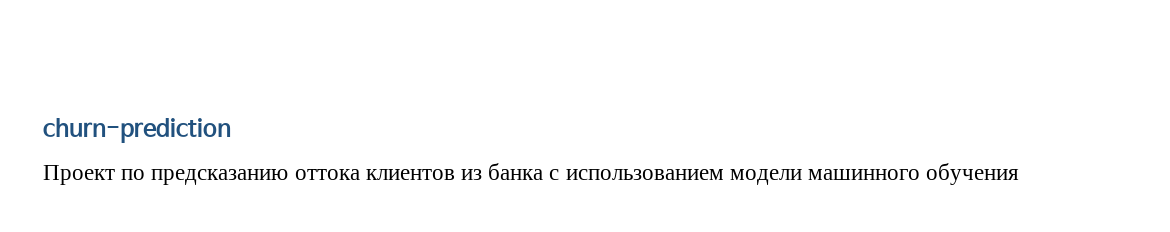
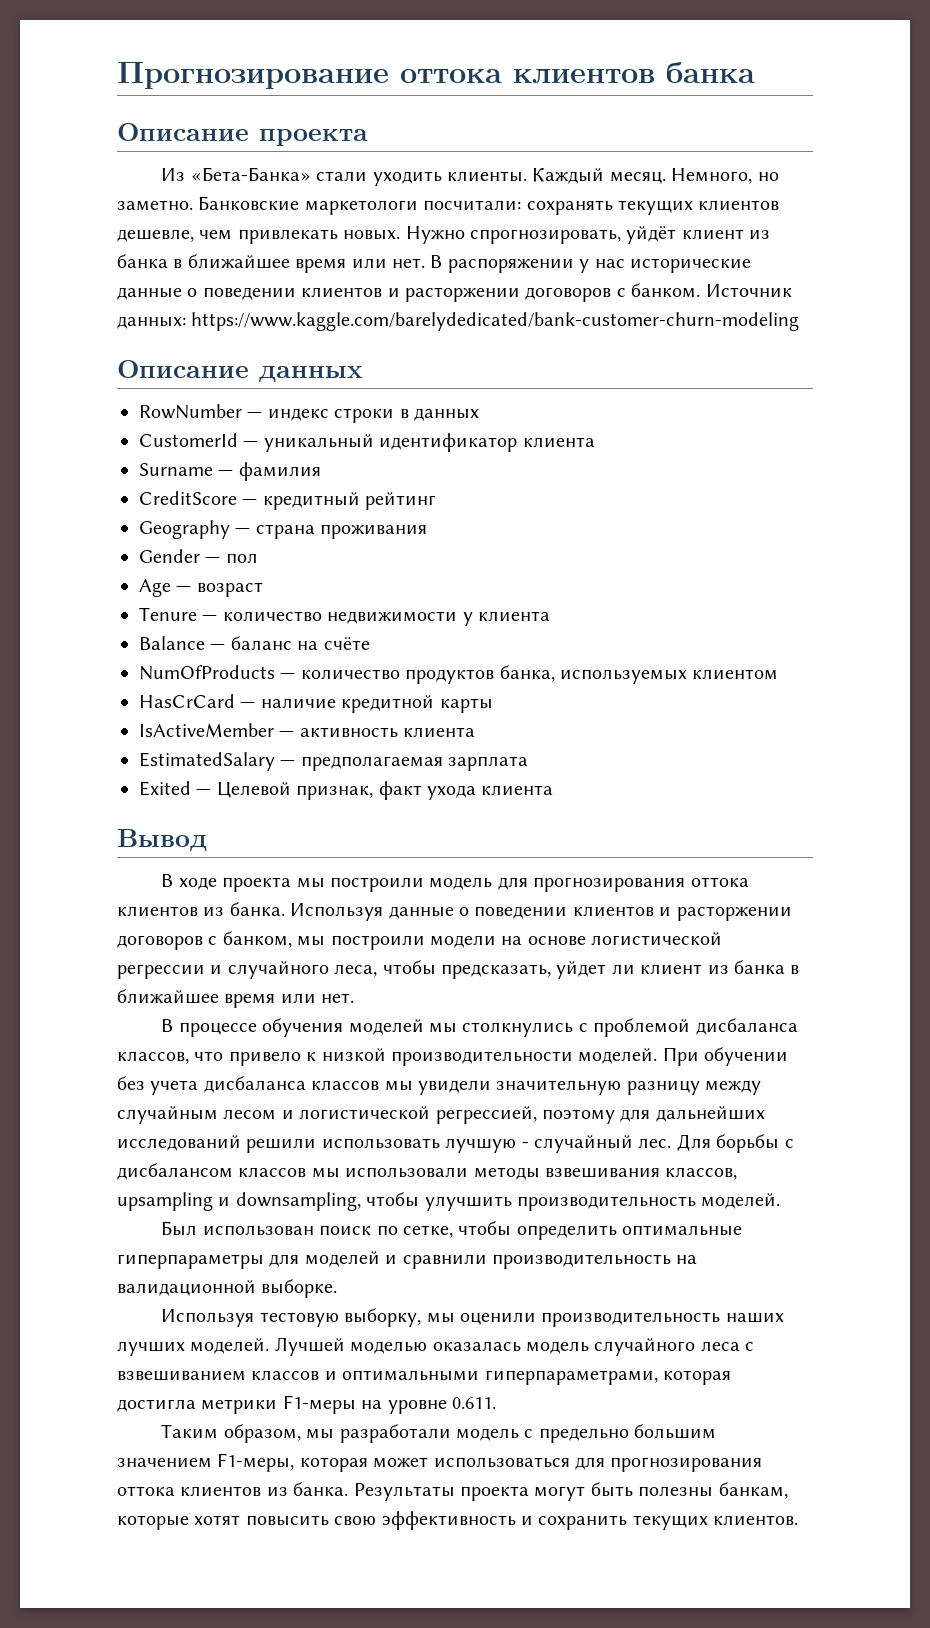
[43,118,231,143] [43,163,1020,185] churn-prediction // Проект по предсказанию оттока клиентов из банка с использованием модели машинного обучения -> [117,62,755,89] [117,123,368,146] [161,167,779,186] [117,196,780,215] [117,226,771,244] [117,254,751,273] [117,283,792,302] [117,312,800,331] [117,360,363,382] [139,404,479,423] [139,433,595,452] [139,462,321,481] [139,491,437,510] [139,520,428,539] [139,549,258,563] [139,579,263,597] [139,607,550,626] [139,636,370,650] [139,665,779,684] [139,694,493,713] [139,723,476,738] [139,752,529,771] [139,781,554,800] [117,829,207,851] [161,874,749,892] [117,902,792,921] [117,931,723,950] [117,960,800,979] [117,989,355,1008] [161,1018,798,1037] [117,1047,789,1066] [117,1076,762,1095] [117,1106,765,1124] [117,1134,794,1153] [117,1163,738,1180] [117,1192,781,1211] [161,1221,743,1240] [117,1251,698,1269] [117,1279,338,1298] [161,1308,784,1327] [117,1337,755,1356] [117,1370,731,1385] [117,1395,496,1414] [161,1424,717,1443] [117,1453,763,1472] [117,1482,788,1501] [117,1511,799,1530] Прогнозирование оттока клиентов банка // Описание проекта // Из «Бета-Банка» стали уходить клиенты. Каждый месяц. Немного, но заметно. Банковские маркетологи посчитали: сохранять текущих клиентов дешевле, чем привлекать новых. Нужно спрогнозировать, уйдёт клиент из банка в ближайшее время или нет. В распоряжении у нас исторические данные о поведении клиентов и расторжении договоров с банком. Источник данных: https://www.kaggle.com/barelydedicated/bank-customer-churn-modeling // Описание данных // RowNumber — индекс строки в данных // CustomerId — уникальный идентификатор клиента // Surname — фамилия // CreditScore — кредитный рейтинг // Geography — страна проживания // Gender — пол // Age — возраст // Tenure — количество недвижимости у клиента // Balance — баланс на счёте // NumOfProducts — количество продуктов банка, используемых клиентом // HasCrCard — наличие кредитной карты // IsActiveMember — активность клиента // EstimatedSalary — предполагаемая зарплата // Exited — Целевой признак, факт ухода клиента // Вывод // В ходе проекта мы построили модель для прогнозирования оттока клиентов из банка. Используя данные о поведении клиентов и расторжении договоров с банком, мы построили модели на основе логистической регрессии и случайного леса, чтобы предсказать, уйдет ли клиент из банка в ближайшее время или нет. // В процессе обучения моделей мы столкнулись с проблемой дисбаланса классов, что привело к низкой производительности моделей. При обучении без учета дисбаланса классов мы увидели значительную разницу между случайным лесом и логистической регрессией, поэтому для дальнейших исследований решили использовать лучшую - случайный лес. Для борьбы с дисбалансом классов мы использовали методы взвешивания классов, upsampling и downsampling, чтобы улучшить производительность моделей. // Был использован поиск по сетке, чтобы определить оптимальные гиперпараметры для моделей и сравнили производительность на валидационной выборке. // Используя тестовую выборку, мы оценили производительность наших лучших моделей. Лучшей моделью оказалась модель случайного леса с взвешиванием классов и оптимальными гиперпараметрами, которая достигла метрики F1-меры на уровне 0.611. // Таким образом, мы разработали модель с предельно большим значением F1-меры, которая может использоваться для прогнозирования оттока клиентов из банка. Результаты проекта могут быть полезны банкам, которые хотят повысить свою эффективность и сохранить текущих клиентов.

